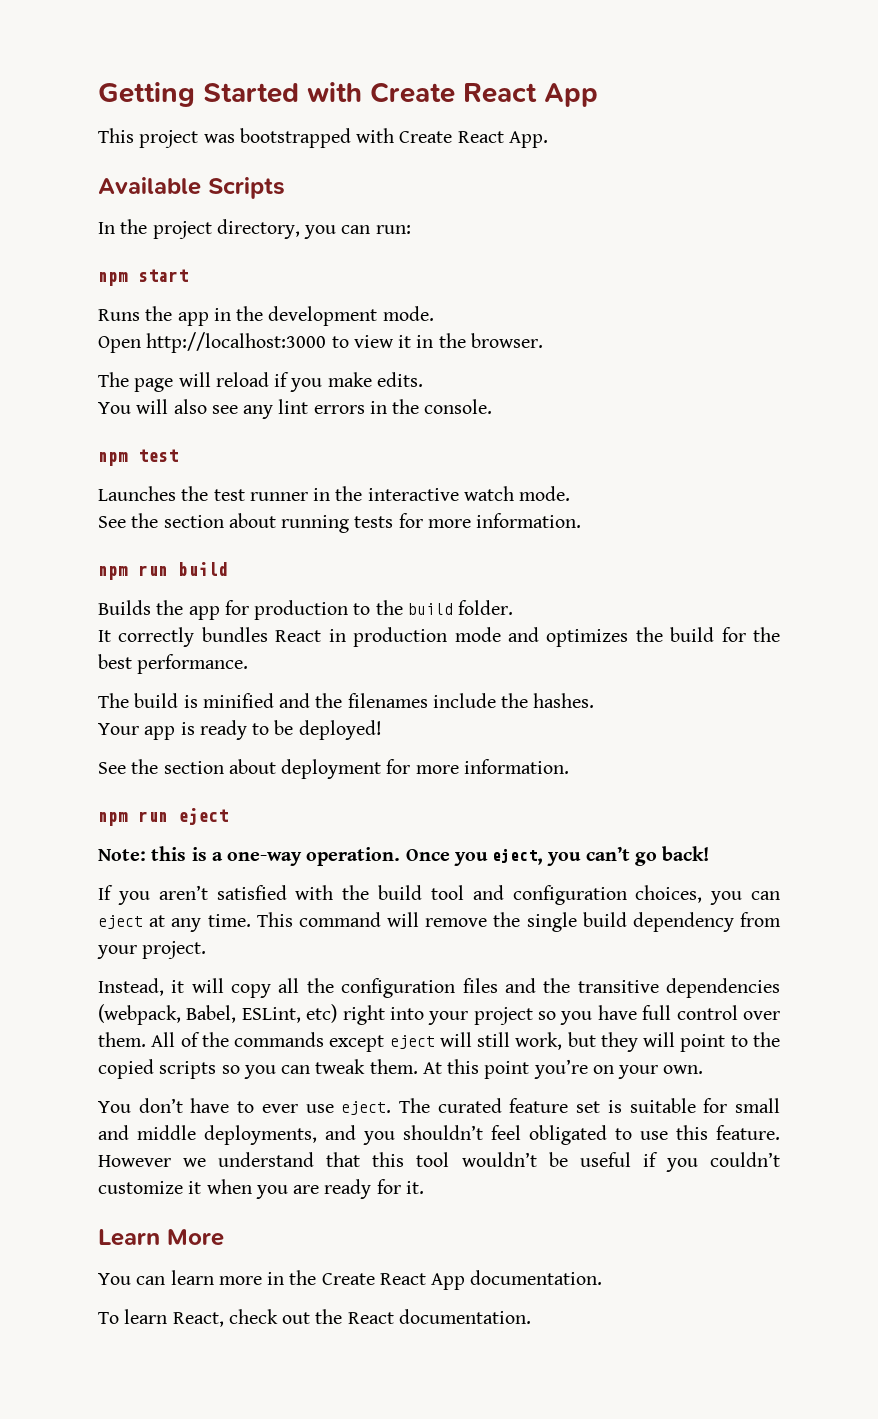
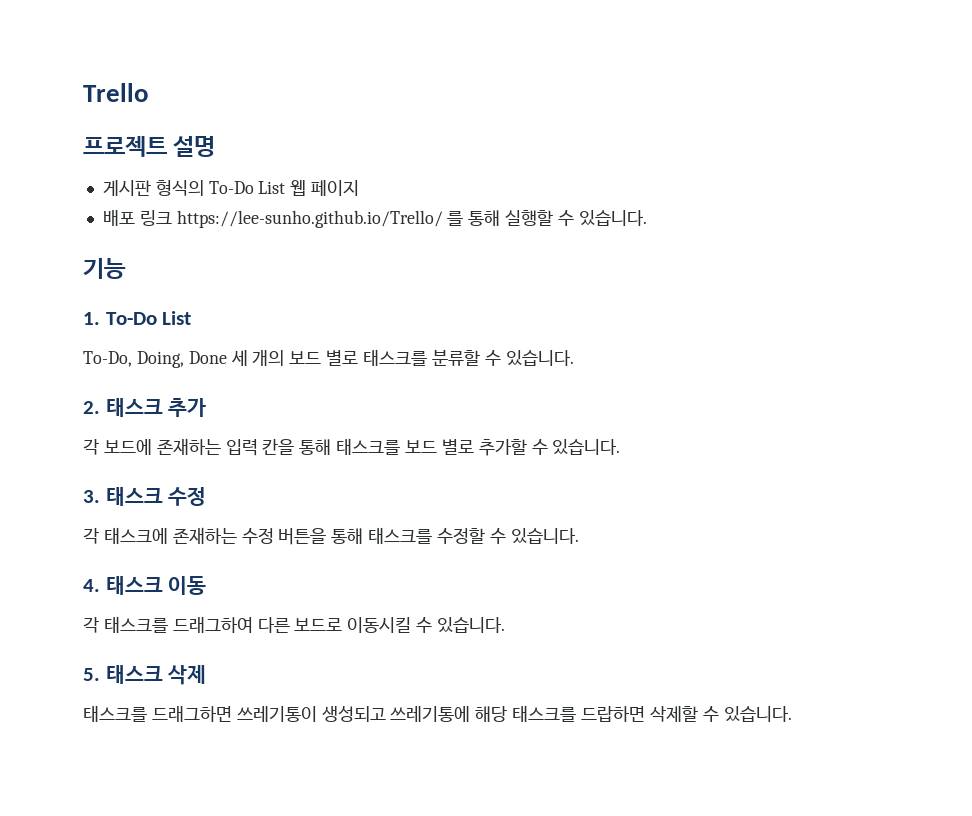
[98,82,598,107] [98,128,548,148] [98,177,285,199] [98,219,411,239] [98,269,188,286] [98,306,434,326] [98,332,543,353] [98,372,423,392] [98,399,493,419] [98,449,178,466] [98,486,571,501] [98,513,582,533] [98,562,228,580] [98,600,514,620] [98,627,780,647] [98,654,249,674] [98,693,595,708] [98,720,382,740] [98,759,569,779] [98,808,228,826] [98,846,710,866] [98,885,780,905] [98,912,781,932] [97,941,207,959] [98,978,781,998] [98,1004,780,1025] [98,1032,780,1052] [98,1059,704,1079] [98,1098,780,1115] [98,1125,780,1145] [98,1152,781,1172] [98,1179,424,1199] [98,1229,224,1246] [98,1270,603,1290] [98,1309,531,1327] Getting Started with Create React App // This project was bootstrapped with Create React App. // Available Scripts // In the project directory, you can run: // npm start // Runs the app in the development mode. // Open http://localhost:3000 to view it in the browser. // The page will reload if you make edits. // You will also see any lint errors in the console. // npm test // Launches the test runner in the interactive watch mode. // See the section about running tests for more information. // npm run build // Builds the app for production to the build folder. // It correctly bundles React in production mode and optimizes the build for the best performance. // The build is minified and the filenames include the hashes. // Your app is ready to be deployed! // See the section about deployment for more information. // npm run eject // Note: this is a one-way operation. Once you eject, you can’t go back! // If you aren’t satisfied with the build tool and configuration choices, you can eject at any time. This command will remove the single build dependency from your project. // Instead, it will copy all the configuration files and the transitive dependencies (webpack, Babel, ESLint, etc) right into your project so you have full control over them. All of the commands except eject will still work, but they will point to the copied scripts so you can tweak them. At this point you’re on your own. // You don’t have to ever use eject. The curated feature set is suitable for small and middle deployments, and you shouldn’t feel obligated to use this feature. However we understand that this tool wouldn’t be useful if you couldn’t customize it when you are ready for it. // Learn More // You can learn more in the Create React App documentation. // To learn React, check out the React documentation. -> [83,83,149,102] [83,136,216,157] [102,180,360,196] [102,210,647,228] [83,258,126,279] [83,311,192,325] [83,349,574,368] [83,398,207,417] [83,438,621,456] [83,487,207,506] [83,527,579,545] [83,576,207,595] [83,616,506,633] [83,665,207,685] [83,705,792,722] Trello // 프로젝트 설명 // 게시판 형식의 To-Do List 웹 페이지 // 배포 링크 https://lee-sunho.github.io/Trello/ 를 통해 실행할 수 있습니다. // 기능 // 1. To-Do List // To-Do, Doing, Done 세 개의 보드 별로 태스크를 분류할 수 있습니다. // 2. 태스크 추가 // 각 보드에 존재하는 입력 칸을 통해 태스크를 보드 별로 추가할 수 있습니다. // 3. 태스크 수정 // 각 태스크에 존재하는 수정 버튼을 통해 태스크를 수정할 수 있습니다. // 4. 태스크 이동 // 각 태스크를 드래그하여 다른 보드로 이동시킬 수 있습니다. // 5. 태스크 삭제 // 태스크를 드래그하면 쓰레기통이 생성되고 쓰레기통에 해당 태스크를 드랍하면 삭제할 수 있습니다.

